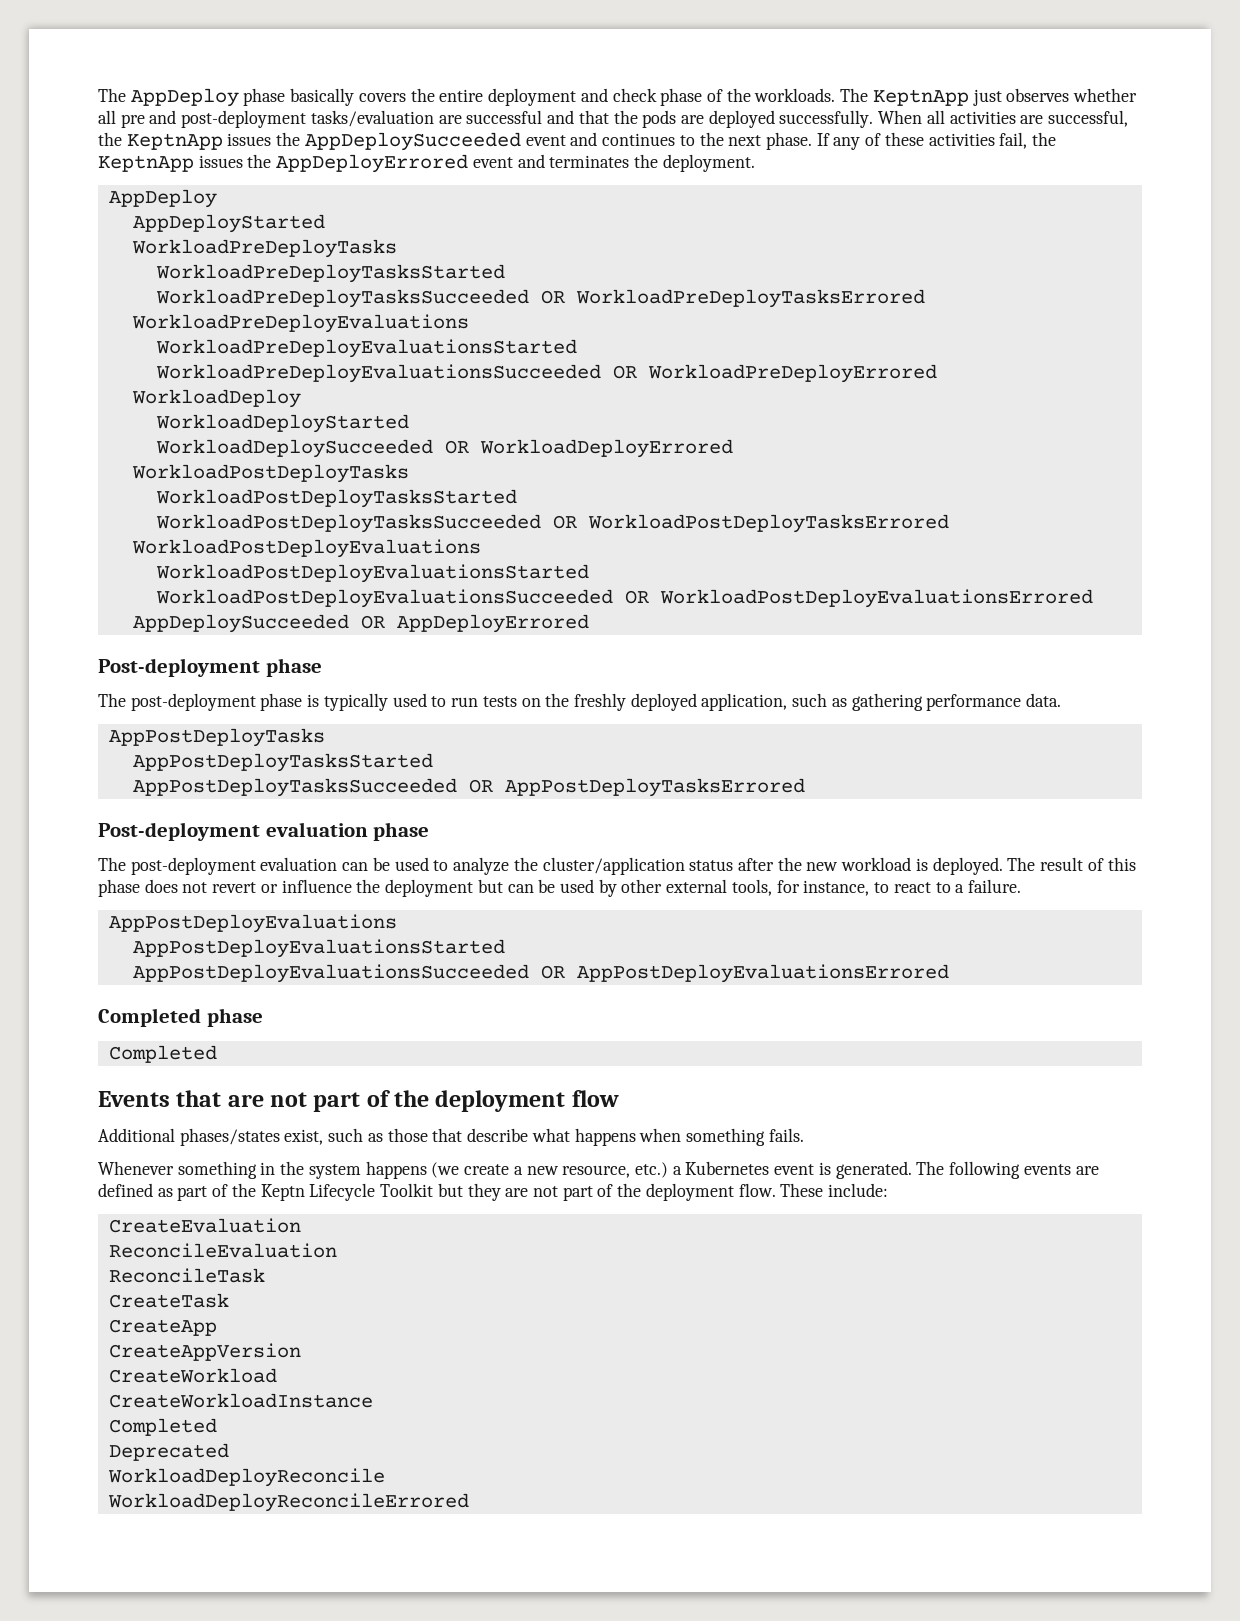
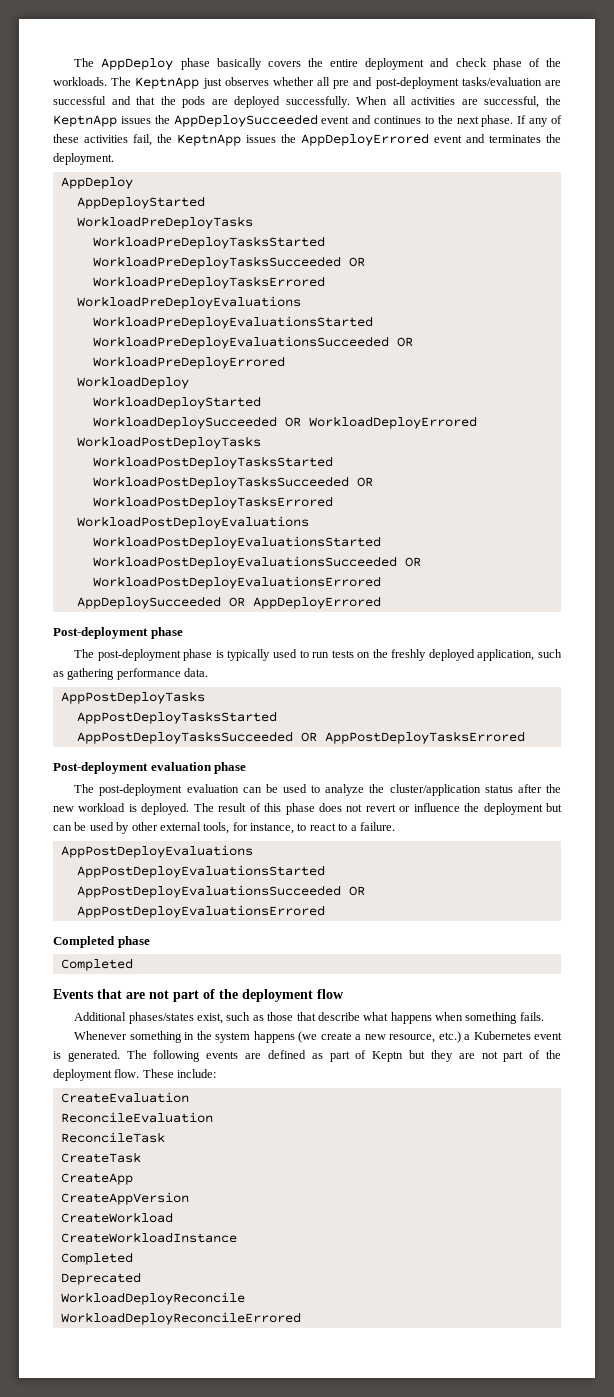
[231,1183,434,1201] the Keptn Lifecycle Toolkit -> [372,1051,404,1062] Keptn

